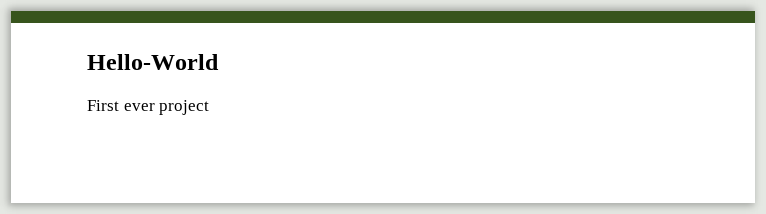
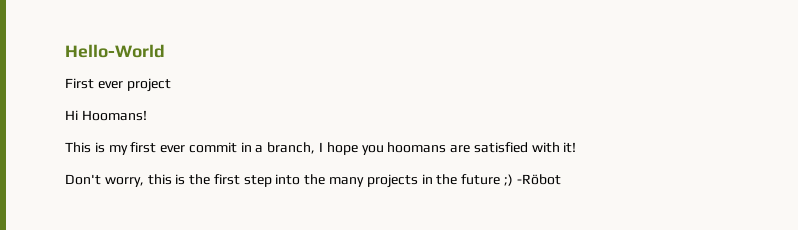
(210, 107) none -> [65,110,147,121] [65,142,577,155] [65,174,561,188] // Hi Hoomans! // This is my first ever commit in a branch, I hope you hoomans are satisfied with it! // Don't worry, this is the first step into the many projects in the future ;) -Röbot

